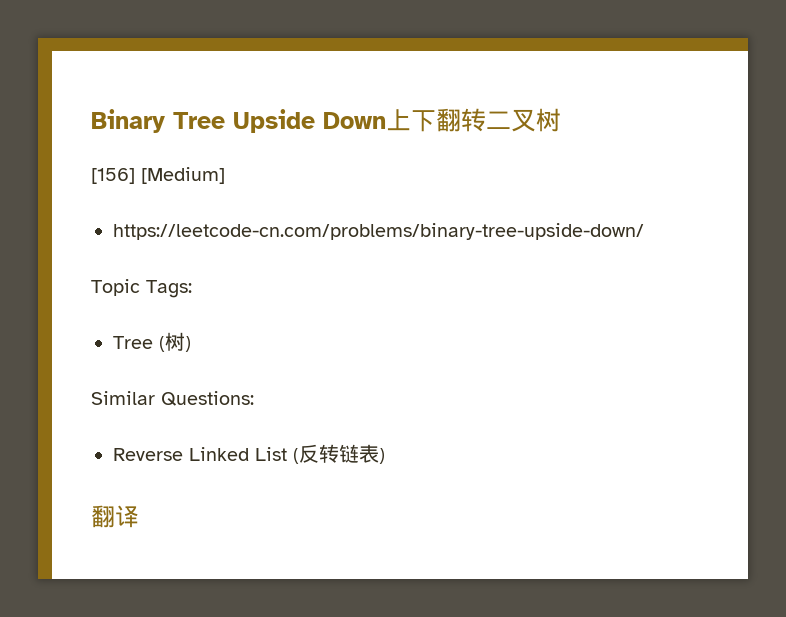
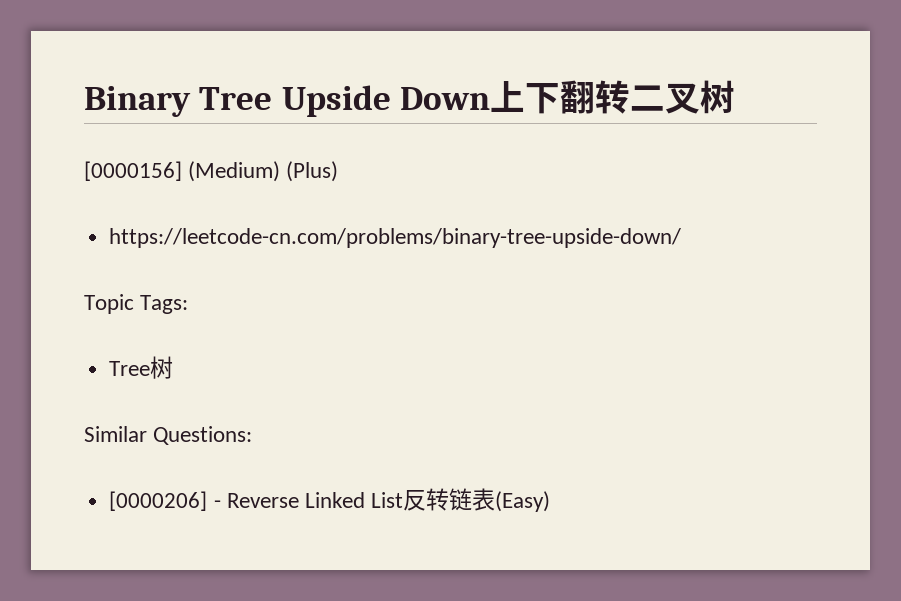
[91,167,225,184] [156] [Medium] -> [84,161,339,182] [0000156] (Medium) (Plus)
[159,332,191,352] (树) -> [150,356,174,379] 树
(254, 398) none -> [109,491,221,511] [0000206] -
[293,448,299,464] ( -> (404, 500) none
[379,448,385,464] [91,505,139,528] ) // 翻译 -> [495,491,551,512] (Easy)

